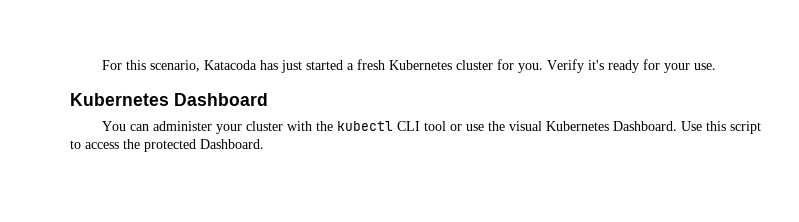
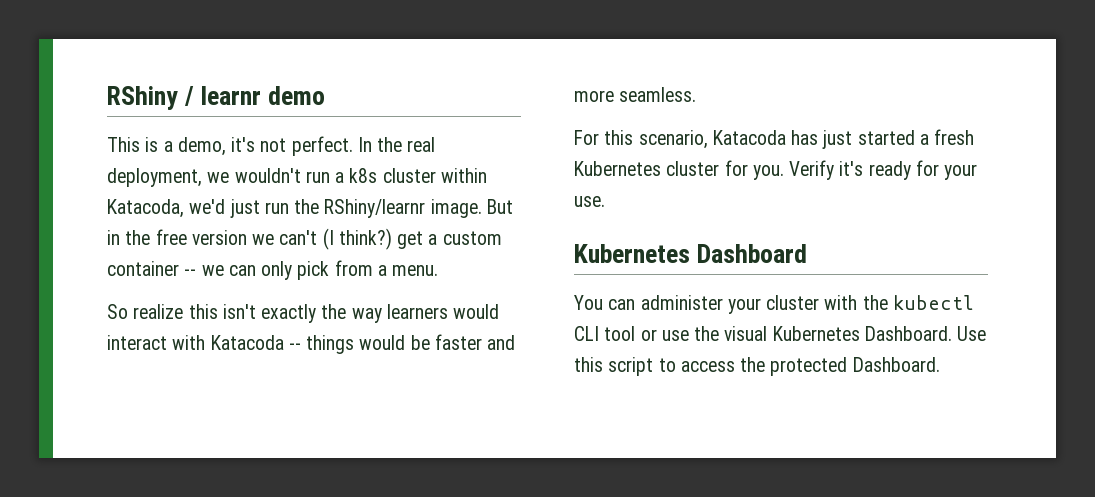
(101, 65) none -> [107,86,326,110] [107,136,436,156] [107,168,487,187] [107,199,513,218] [107,228,502,250] [107,260,439,280] [107,304,500,323] [107,334,516,354] [574,87,697,102] RShiny / learnr demo // This is a demo, it's not perfect. In the real deployment, we wouldn't run a k8s cluster within Katacoda, we'd just run the RShiny/learnr image. But in the free version we can't (I think?) get a custom container -- we can only pick from a menu. // So realize this isn't exactly the way learners would interact with Katacoda -- things would be faster and more seamless. //

